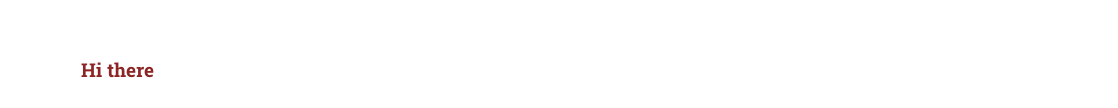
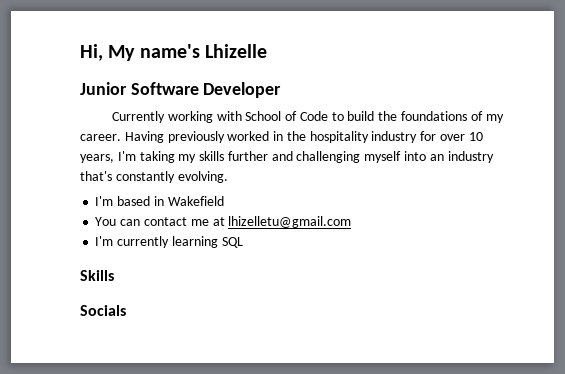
[81,62,155,78] Hi there -> [80,44,267,61] [80,82,282,98] [112,111,504,123] [80,131,483,143] [80,151,494,163] [80,171,228,183] [95,196,224,206] [95,216,352,228] [95,236,243,248] [80,270,114,281] [80,305,126,316] Hi, My name's Lhizelle // Junior Software Developer // Currently working with School of Code to build the foundations of my career. Having previously worked in the hospitality industry for over 10 years, I'm taking my skills further and challenging myself into an industry that's constantly evolving. // I'm based in Wakefield // You can contact me at lhizelletu@gmail.com // I'm currently learning SQL // Skills // Socials

